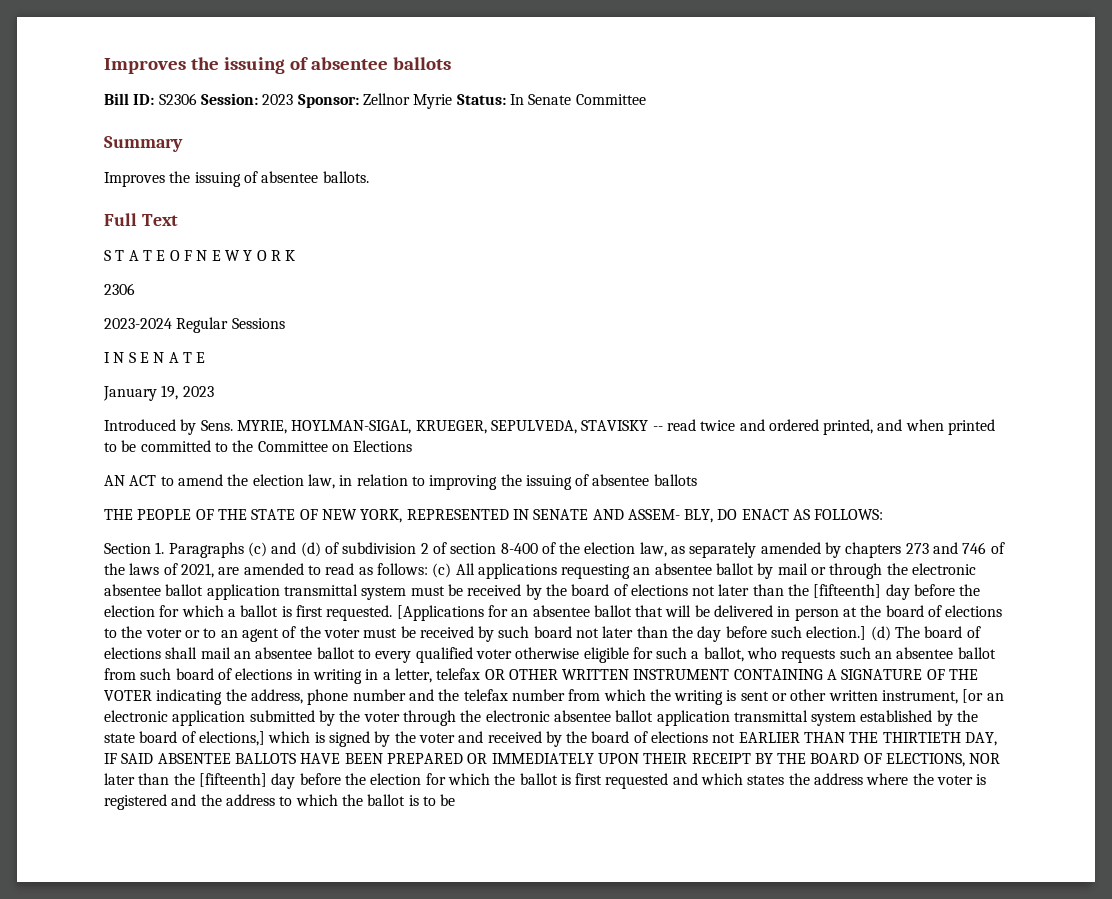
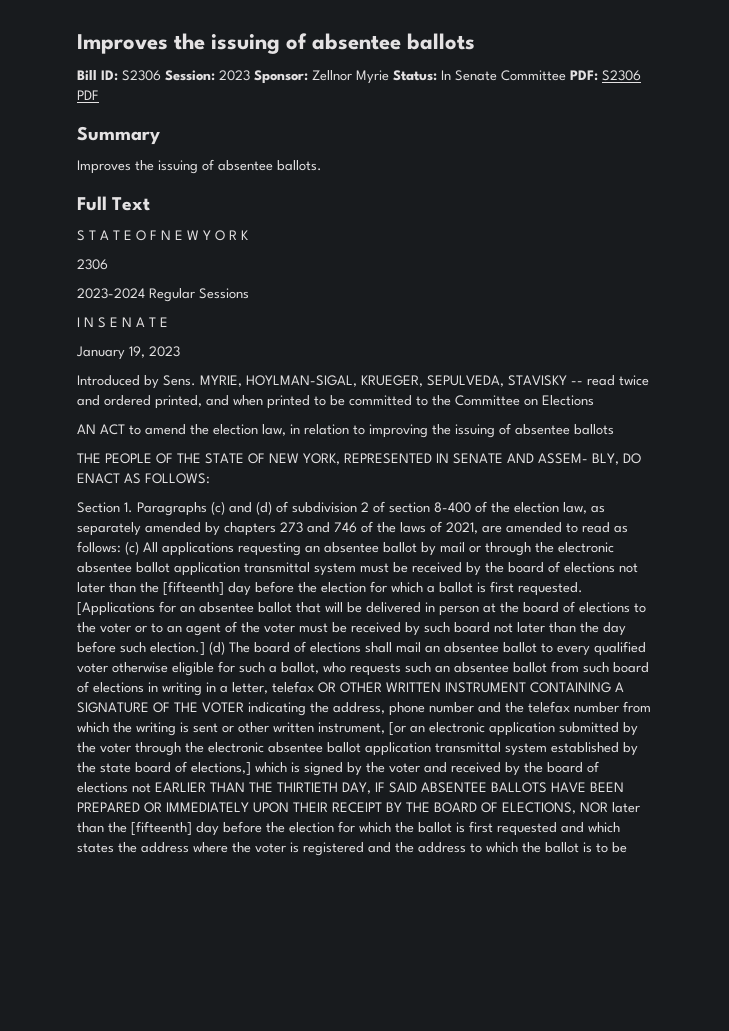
(646, 99) none -> [570,70,641,81] [77,90,99,100] PDF: S2306 PDF

